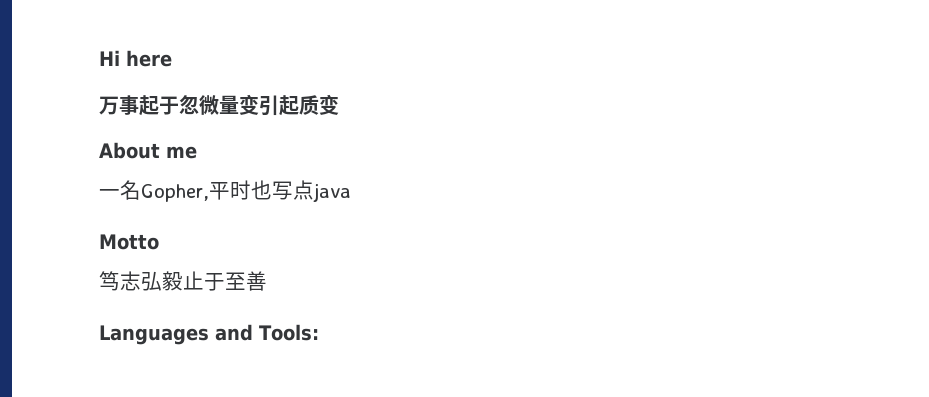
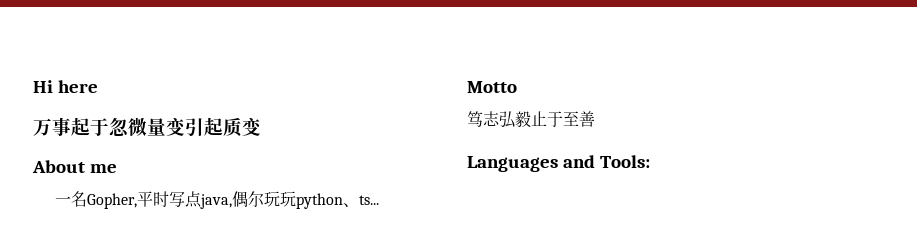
[251,180,351,202] 也写点java -> [169,191,380,209] 写点java,偶尔玩玩python、ts...

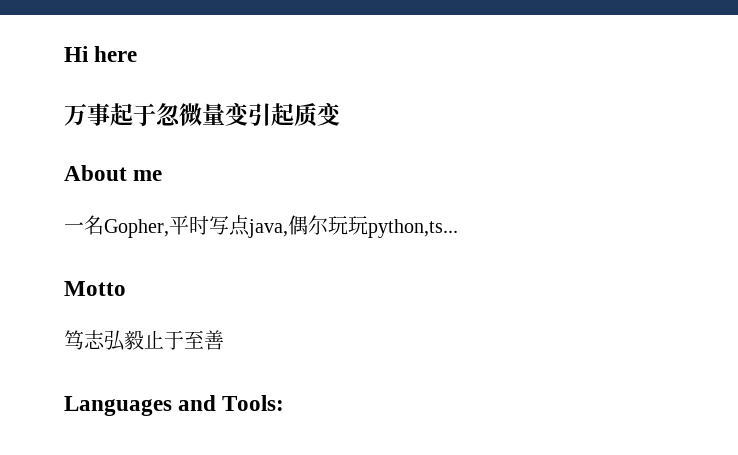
[296,193,380,209] python、ts... -> [368,219,458,238] python,ts...

